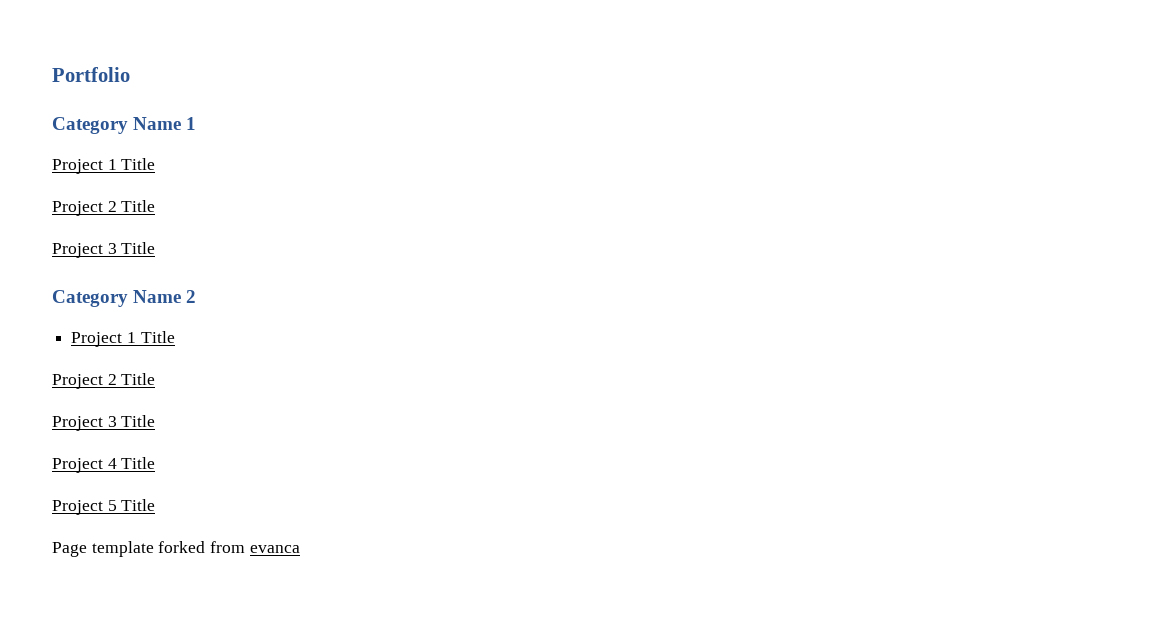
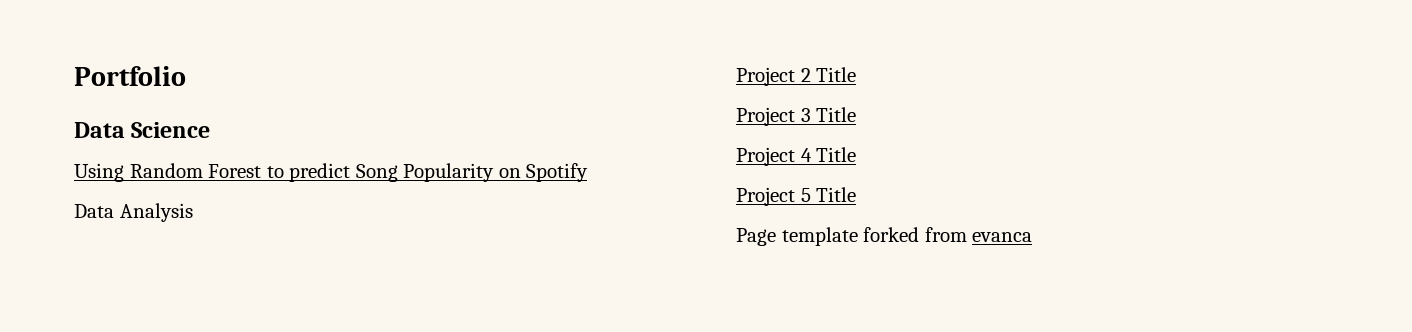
[52,117,197,134] [52,158,156,174] [52,200,156,216] [52,242,156,258] [52,290,197,307] [71,331,175,347] Category Name 1 // Project 1 Title // Project 2 Title // Project 3 Title // Category Name 2 // Project 1 Title -> [74,122,211,138] [74,163,589,182] [74,203,193,222] Data Science // Using Random Forest to predict Song Popularity on Spotify // Data Analysis

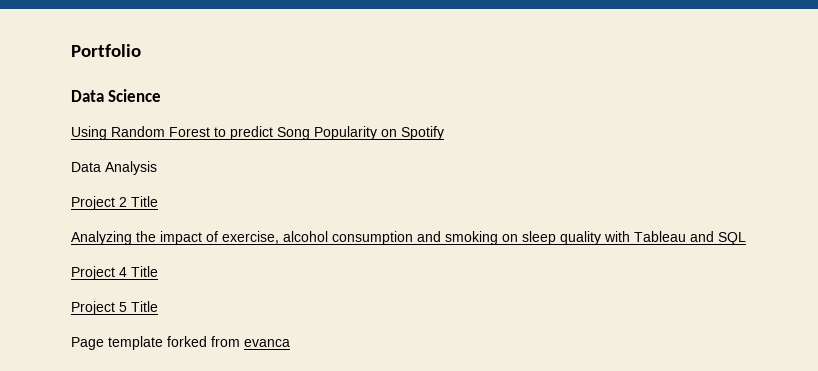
[736,107,857,126] Project 3 Title -> [71,231,746,245] Analyzing the impact of exercise, alcohol consumption and smoking on sleep quality with Tableau and SQL

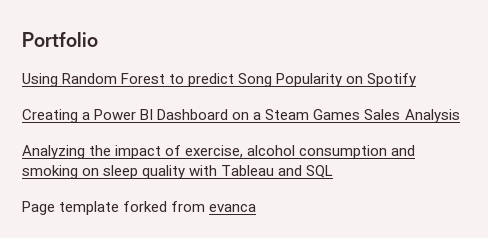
[71,89,162,102] // Data Science -> (98, 39) none
[71,161,157,175] [71,196,158,210] Data Analysis // Project 2 Title -> [22,109,460,123] Creating a Power BI Dashboard on a Steam Games Sales Analysis
[71,266,158,280] [71,301,158,315] // Project 4 Title // Project 5 Title -> (334, 171) none

